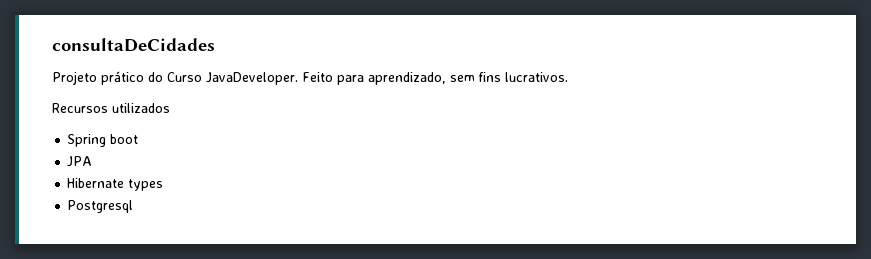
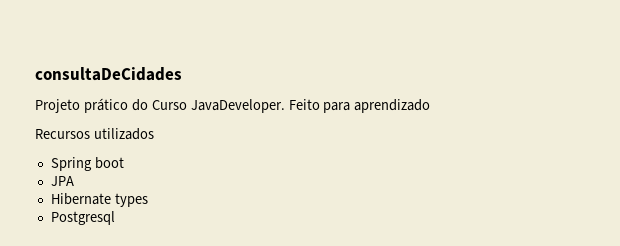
[368,72,568,85] aprendizado, sem fins lucrativos. -> [354,99,431,113] aprendizado

